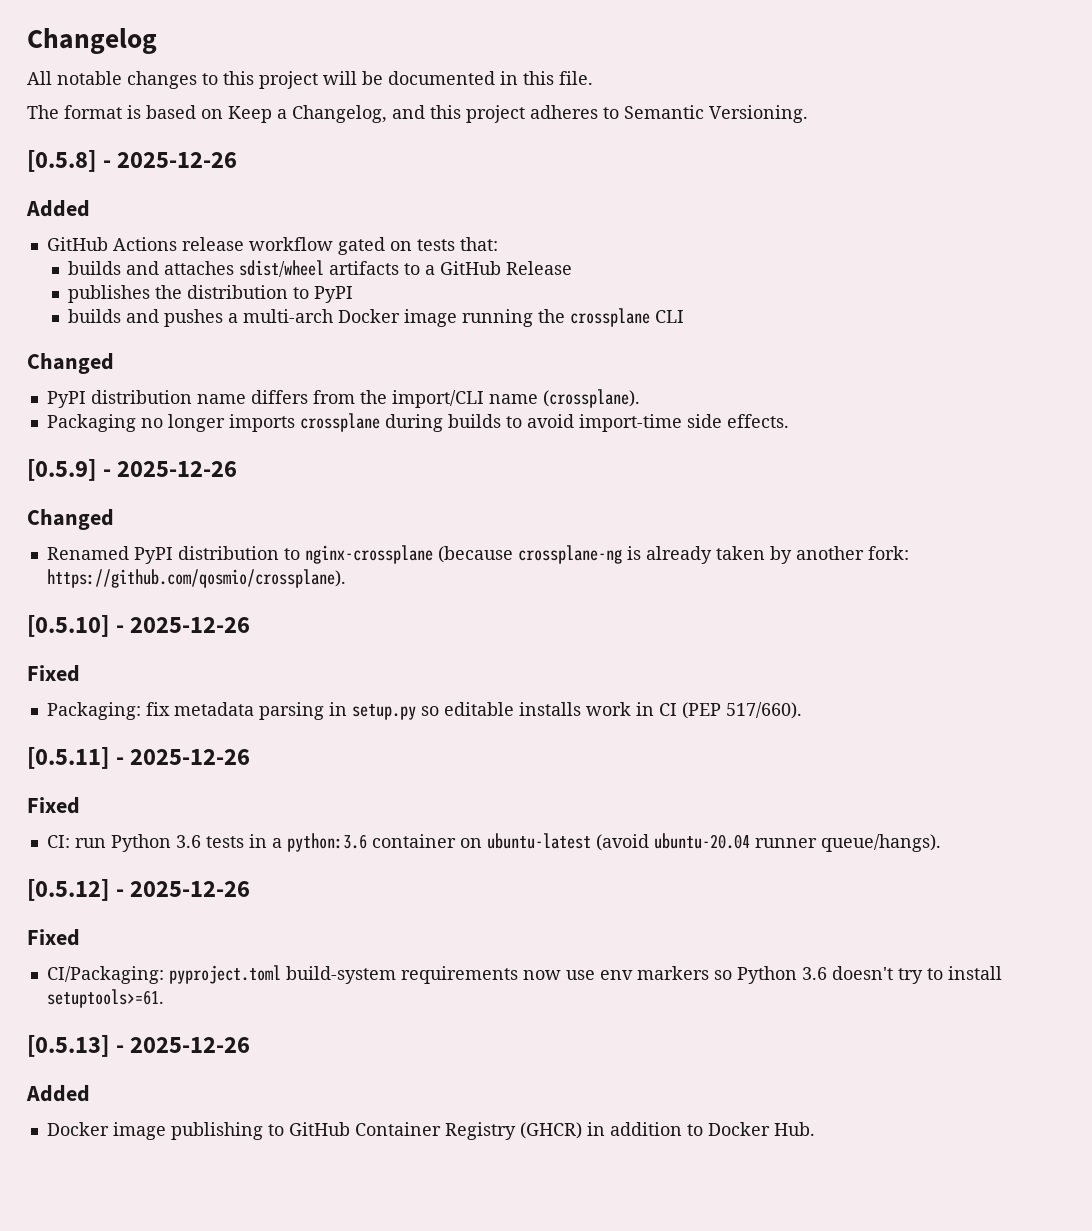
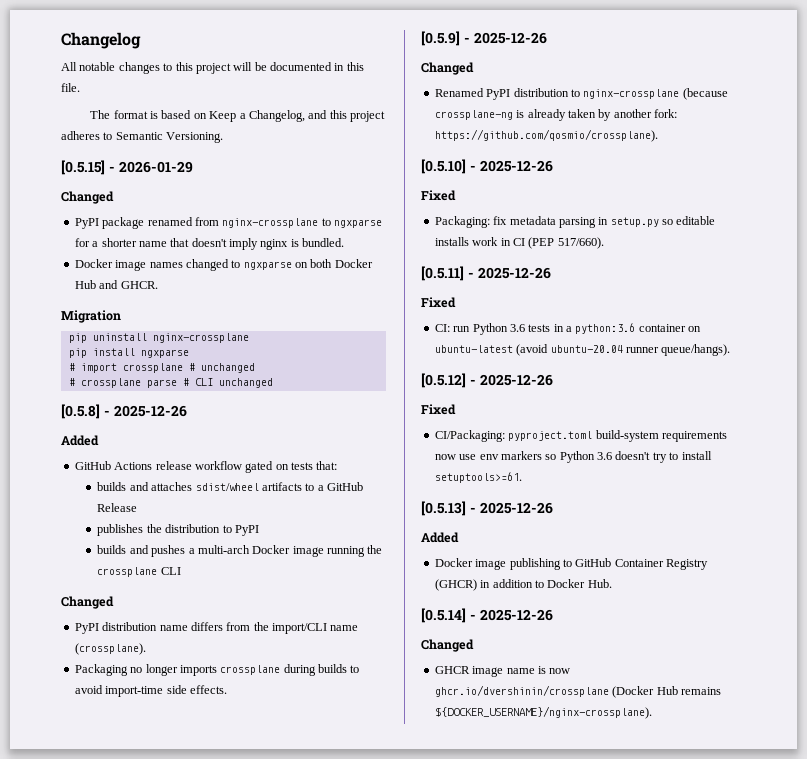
(808, 114) none -> [61,160,193,175] [61,191,114,204] [74,217,382,229] [74,238,345,250] [74,259,373,271] [74,280,158,289] [61,310,121,323] [68,333,249,343] [68,348,189,358] [68,363,255,373] [68,378,273,388] // [0.5.15] - 2026-01-29 // Changed // PyPI package renamed from nginx-crossplane to ngxparse for a shorter name that doesn't imply nginx is bundled. // Docker image names changed to ngxparse on both Docker Hub and GHCR. // Migration // pip uninstall nginx-crossplane // pip install ngxparse // # import crossplane # unchanged // # crossplane parse # CLI unchanged
(815, 1129) none -> [421,608,553,623] [421,639,474,652] [434,666,571,677] [434,685,721,698] [434,706,652,719] // [0.5.14] - 2025-12-26 // Changed // GHCR image name is now ghcr.io/dvershinin/crossplane (Docker Hub remains ${DOCKER_USERNAME}/nginx-crossplane).

